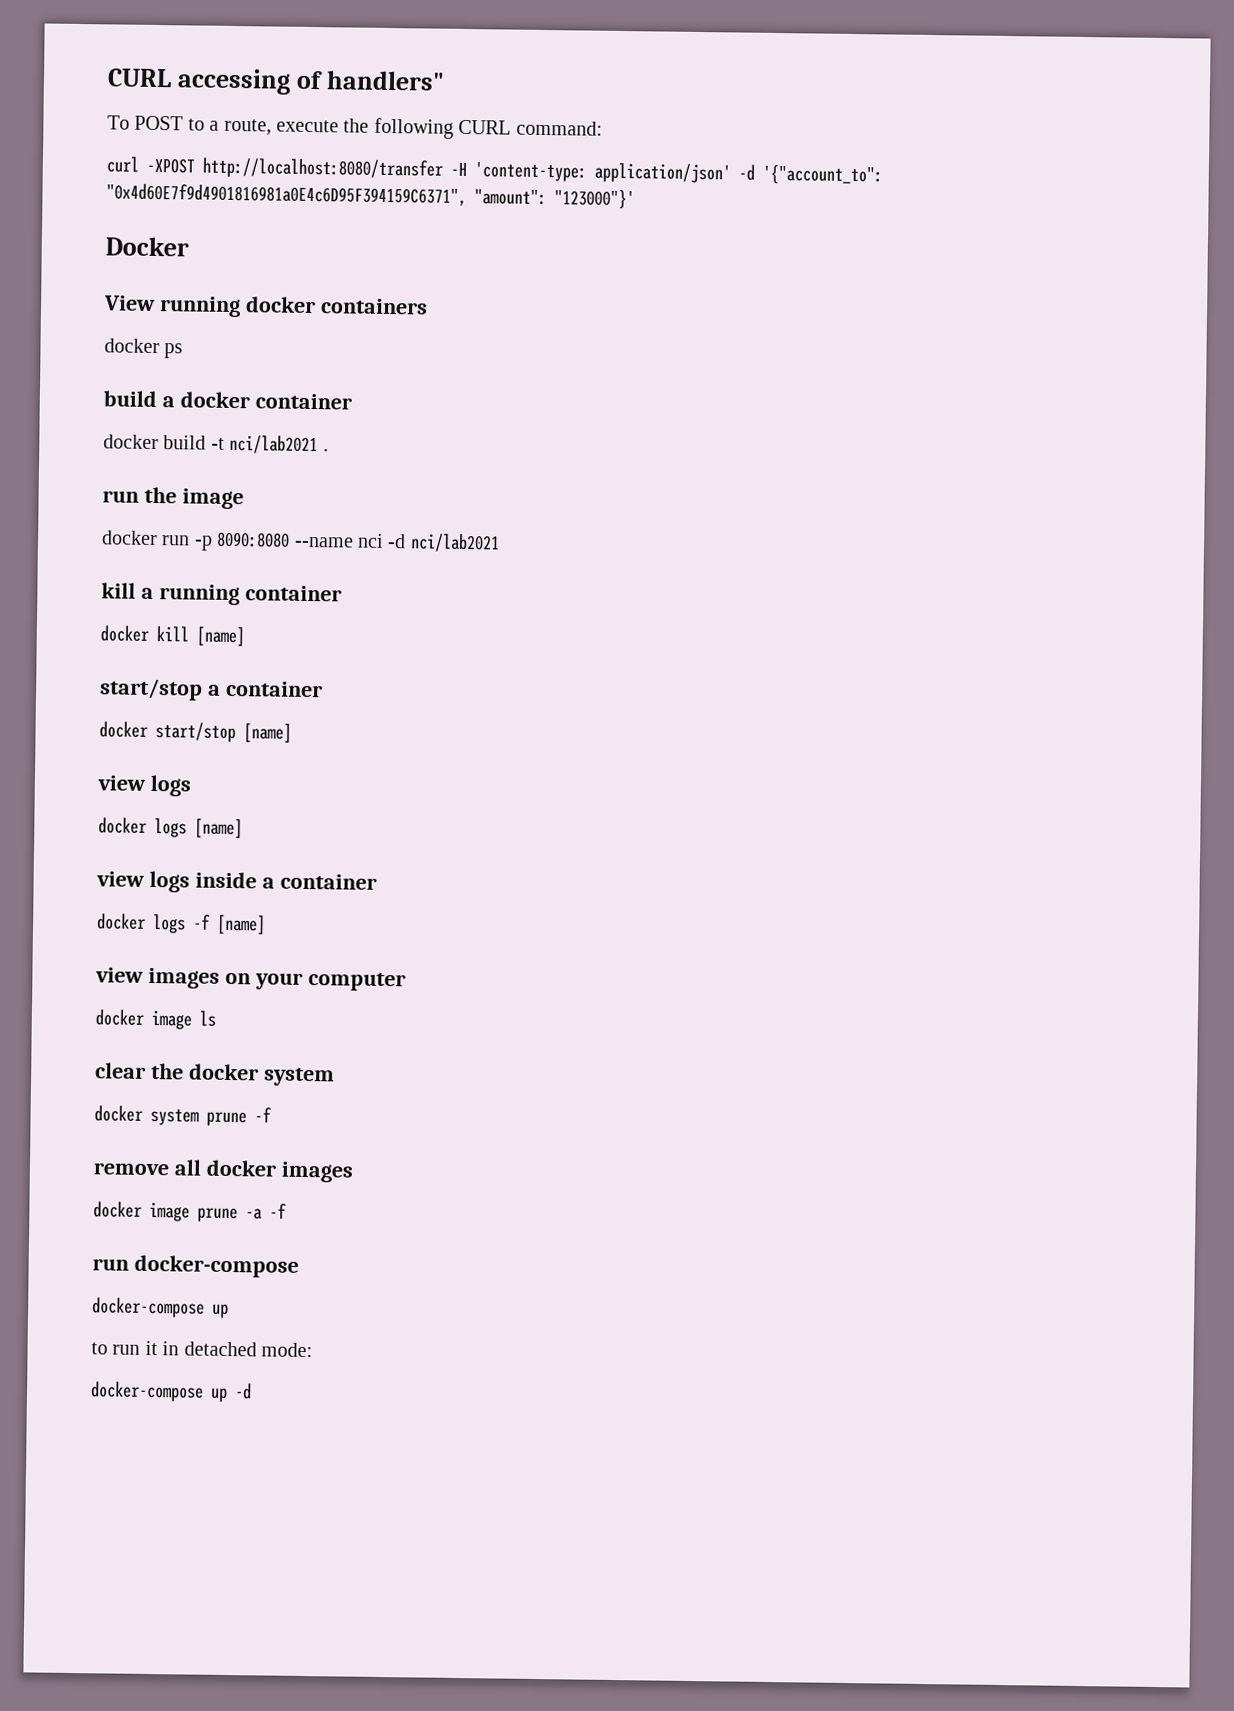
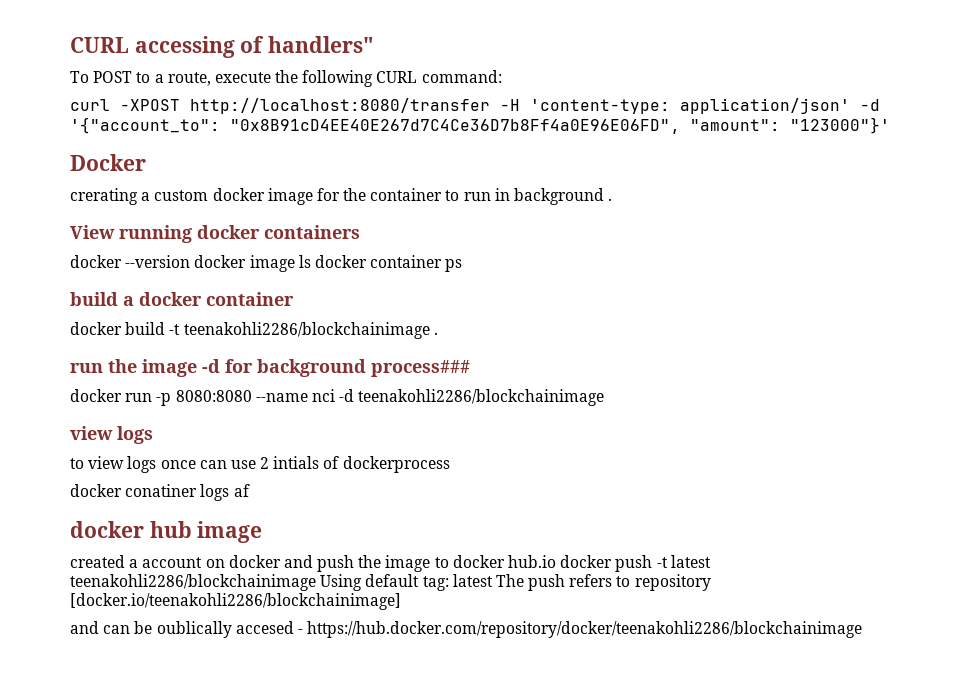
[106,183,467,207] "0x4d60E7f9d4901816981a0E4c6D95F394159C6371", -> [230,119,680,134] "0x8B91cD4EE40E267d7C4Ce36D7b8Ff4a0E96E06FD",
(189, 246) none -> [70,188,613,205] // crerating a custom docker image for the container to run in background .
(160, 346) none -> [125,255,443,272] --version docker image ls docker container
[229,434,319,455] nci/lab2021 -> [183,322,430,339] teenakohli2286/blockchainimage
(244, 499) none -> [202,359,470,377] -d for background process###
[216,531,291,548] 8090:8080 -> [175,390,252,402] 8080:8080
[409,533,500,553] [101,582,342,606] [100,625,245,647] [99,678,323,701] [99,721,292,743] [97,774,191,797] [98,817,243,839] [96,870,377,893] [97,913,266,935] [95,967,406,992] [95,1009,216,1030] [95,1062,335,1087] [94,1105,272,1127] [93,1159,354,1183] [93,1201,287,1223] [92,1254,299,1278] [92,1297,229,1319] [91,1340,313,1358] [90,1381,252,1403] nci/lab2021 // kill a running container // docker kill [name] // start/stop a container // docker start/stop [name] // view logs // docker logs [name] // view logs inside a container // docker logs -f [name] // view images on your computer // docker image ls // clear the docker system // docker system prune -f // remove all docker images // docker image prune -a -f // run docker-compose // docker-compose up // to run it in detached mode: // docker-compose up -d -> [358,389,605,406] [70,426,153,444] [70,456,450,473] [70,484,250,501] [70,521,263,543] [70,555,711,572] [70,574,711,591] [70,593,401,610] [70,621,863,638] teenakohli2286/blockchainimage // view logs // to view logs once can use 2 intials of dockerprocess // docker conatiner logs af // docker hub image // created a account on docker and push the image to docker hub.io docker push -t latest teenakohli2286/blockchainimage Using default tag: latest The push refers to repository [docker.io/teenakohli2286/blockchainimage] // and can be oublically accesed - https://hub.docker.com/repository/docker/teenakohli2286/blockchainimage

